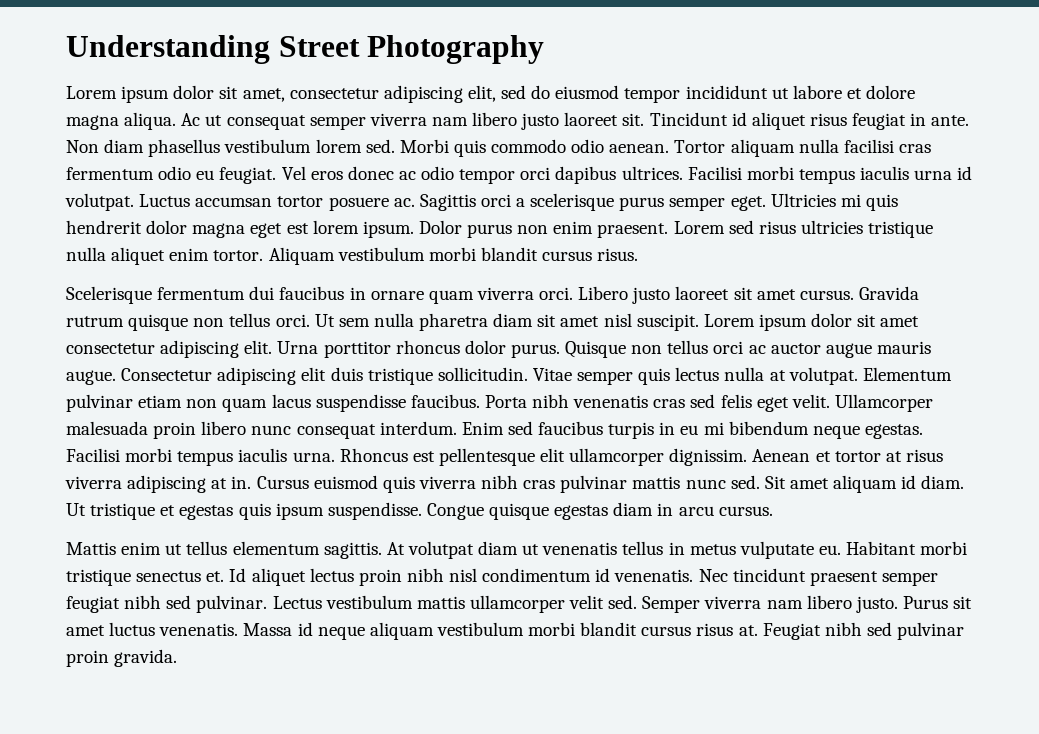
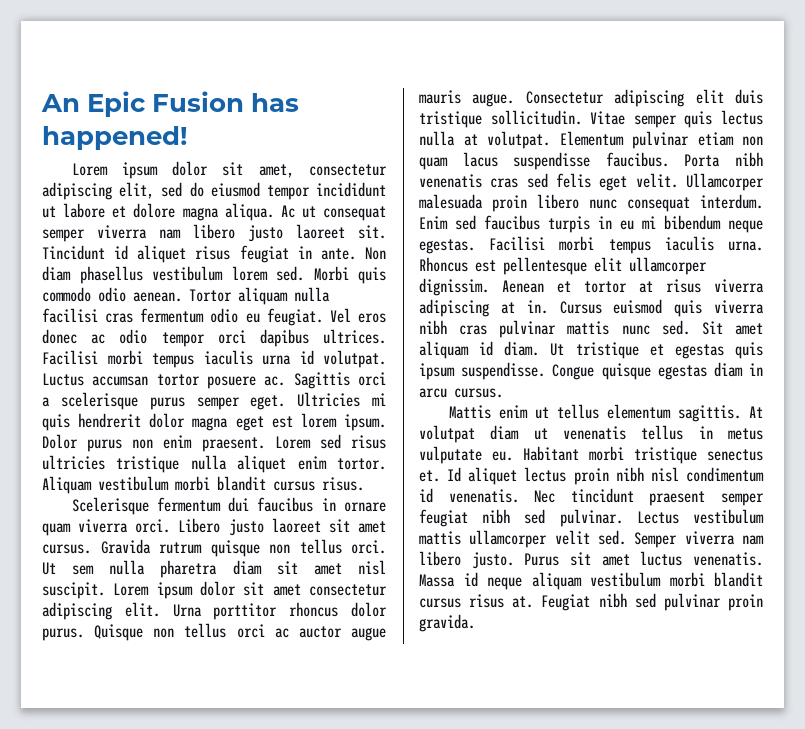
[66,35,545,64] Understanding Street Photography -> [41,91,300,117] [42,126,188,150] An Epic Fusion has happened!

